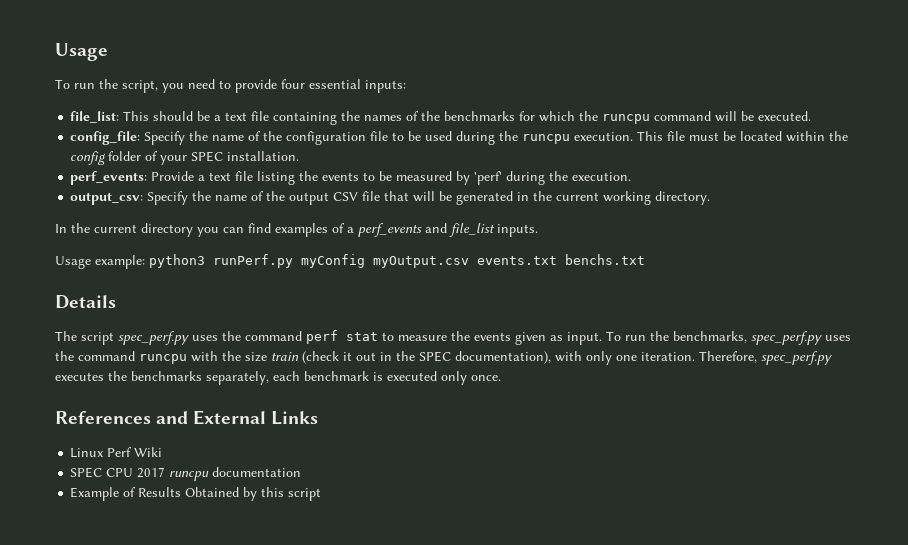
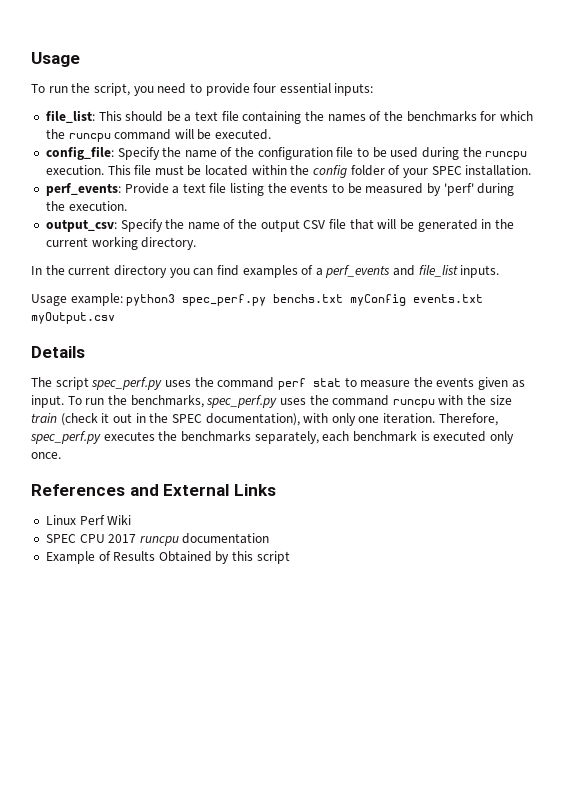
[213,254,365,268] runPerf.py myConfig -> [182,294,484,306] spec_perf.py benchs.txt myConfig events.txt
[477,254,645,265] events.txt benchs.txt -> (115, 318) none

